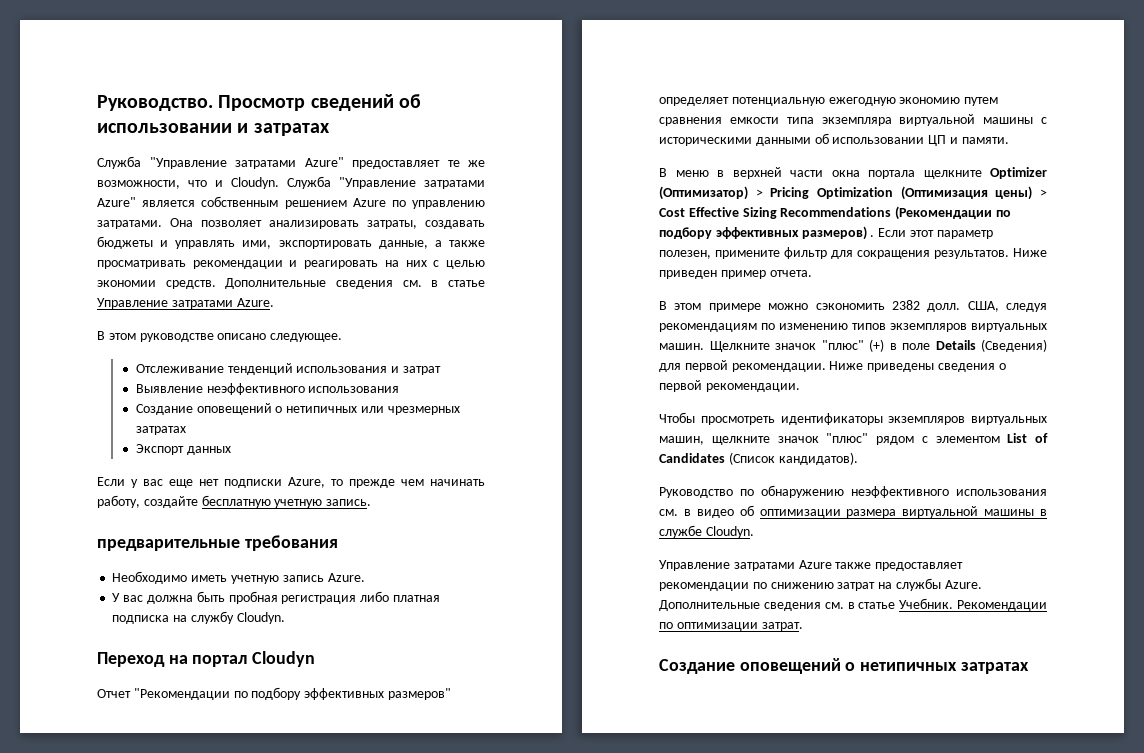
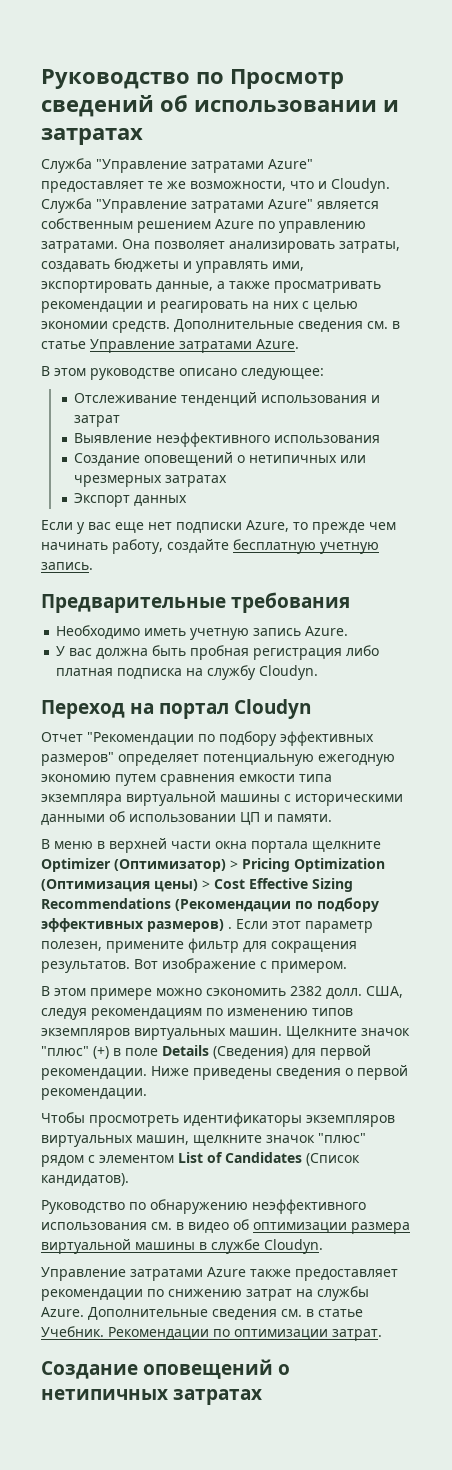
[97,95,213,111] Руководство. -> [41,69,224,89] Руководство по
[270,333,343,342] следующее. -> [241,368,324,380] следующее:
[97,539,240,551] предварительные -> [41,594,226,613] Предварительные
[1013,248,1047,257] [659,270,812,279] Ниже приведен пример отчета. -> [134,958,347,973] Вот изображение с примером.

